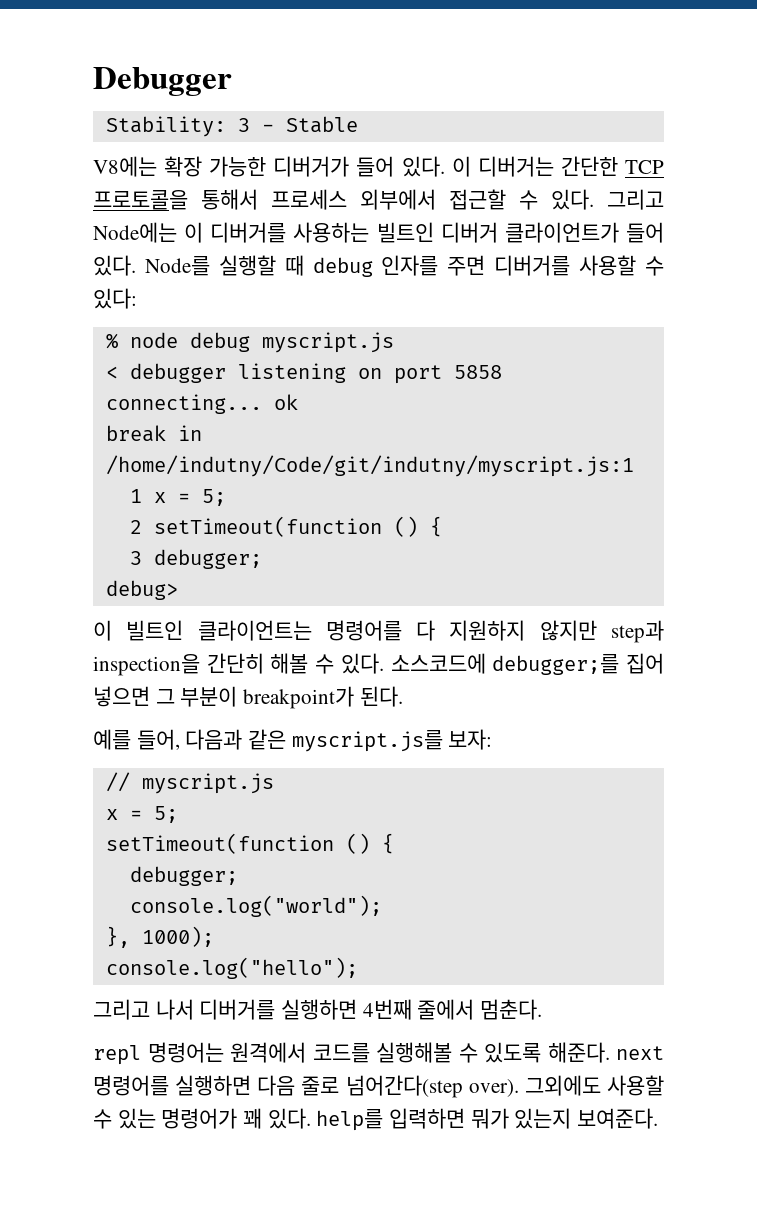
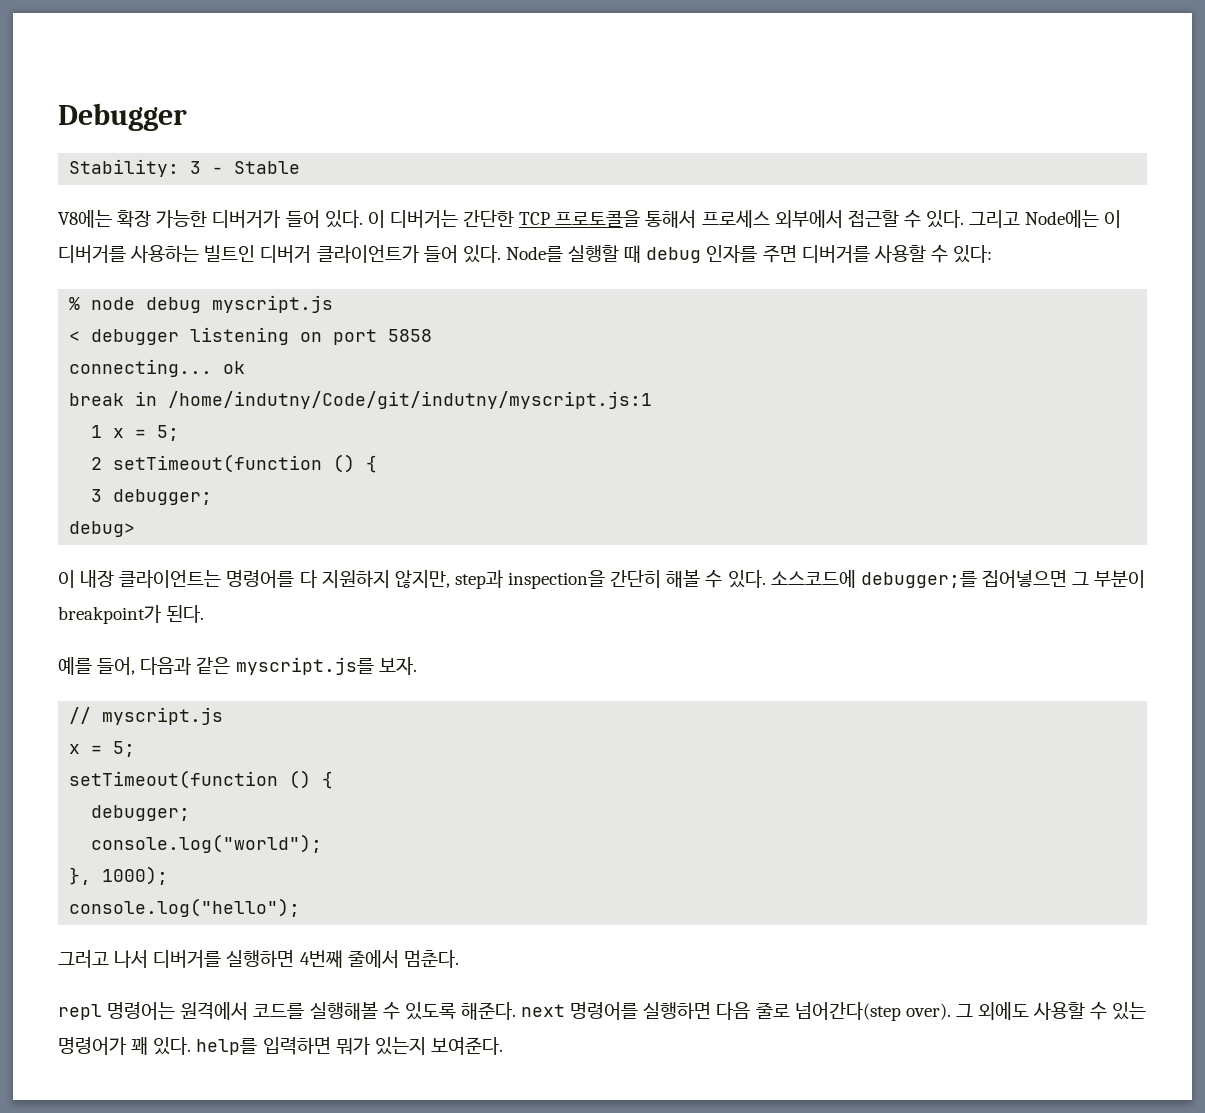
[126,620,184,641] 빌트인 -> [80,570,115,588] 내장
[539,620,597,641] 않지만 -> [394,570,450,588] 않지만,
[625,653,664,674] [93,686,150,707] 집어 넣으면 -> [981,570,1067,588] 집어넣으면
[448,729,493,750] 보자: -> [378,657,417,675] 보자.
[93,999,150,1020] 그리고 -> [58,950,109,968] 그러고
[524,1075,601,1096] 그외에도 -> [955,1002,1030,1020] 그 외에도

